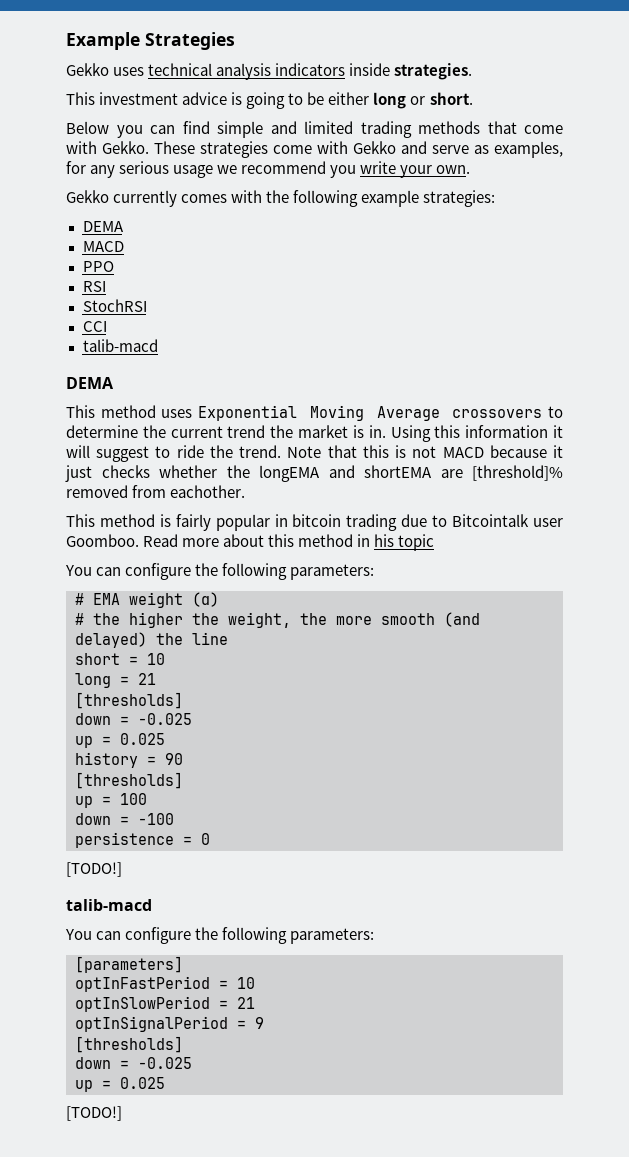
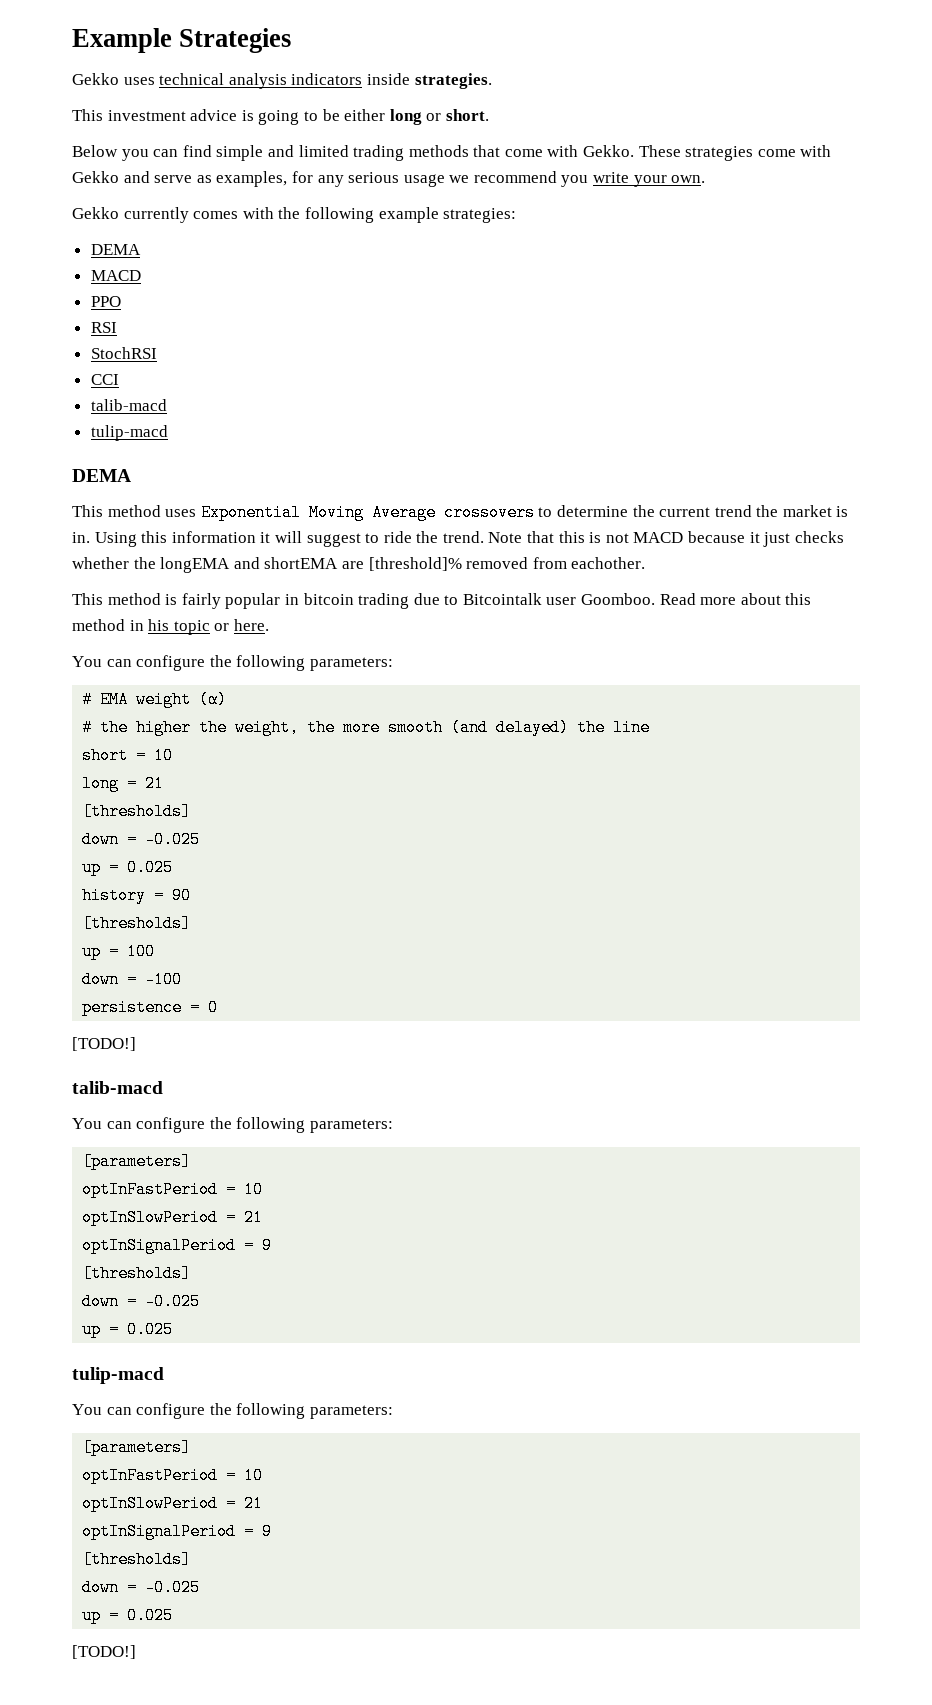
(158, 345) none -> [90,425,168,441] // tulip-macd
(435, 542) none -> [214,619,269,631] or here.
(165, 1083) none -> [72,1367,164,1384] [72,1403,393,1419] [82,1439,192,1456] [82,1467,264,1484] [82,1495,264,1512] [82,1523,273,1540] [82,1551,192,1568] [82,1579,201,1596] [82,1607,174,1624] // tulip-macd // You can configure the following parameters: // [parameters] // optInFastPeriod = 10 // optInSlowPeriod = 21 // optInSignalPeriod = 9 // [thresholds] // down = -0.025 // up = 0.025

